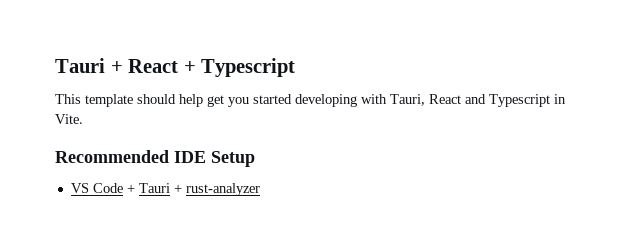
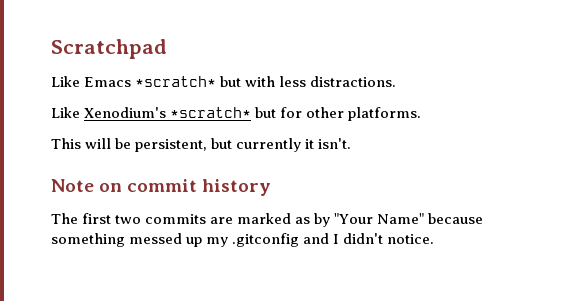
[55,58,296,77] [55,94,566,107] [55,114,83,124] [55,150,255,167] [70,183,260,196] Tauri + React + Typescript // This template should help get you started developing with Tauri, React and Typescript in Vite. // Recommended IDE Setup // VS Code + Tauri + rust-analyzer -> [51,39,167,59] [51,76,397,87] [51,107,422,121] [51,138,352,152] [51,179,272,196] [51,213,484,227] [51,233,435,247] Scratchpad // Like Emacs *scratch* but with less distractions. // Like Xenodium's *scratch* but for other platforms. // This will be persistent, but currently it isn't. // Note on commit history // The first two commits are marked as by "Your Name" because something messed up my .gitconfig and I didn't notice.

